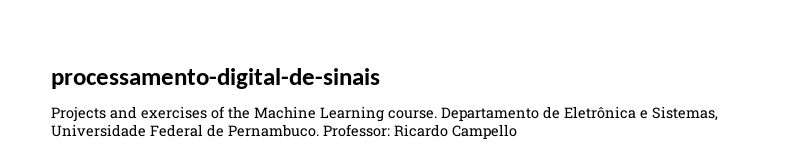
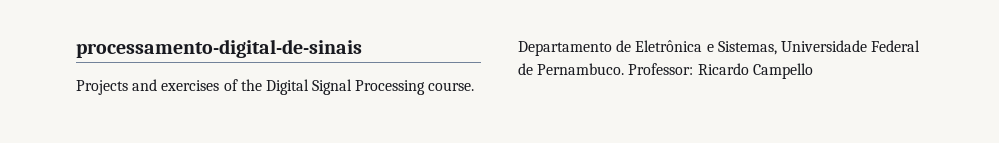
[254,106,384,122] Machine Learning -> [265,79,426,95] Digital Signal Processing

